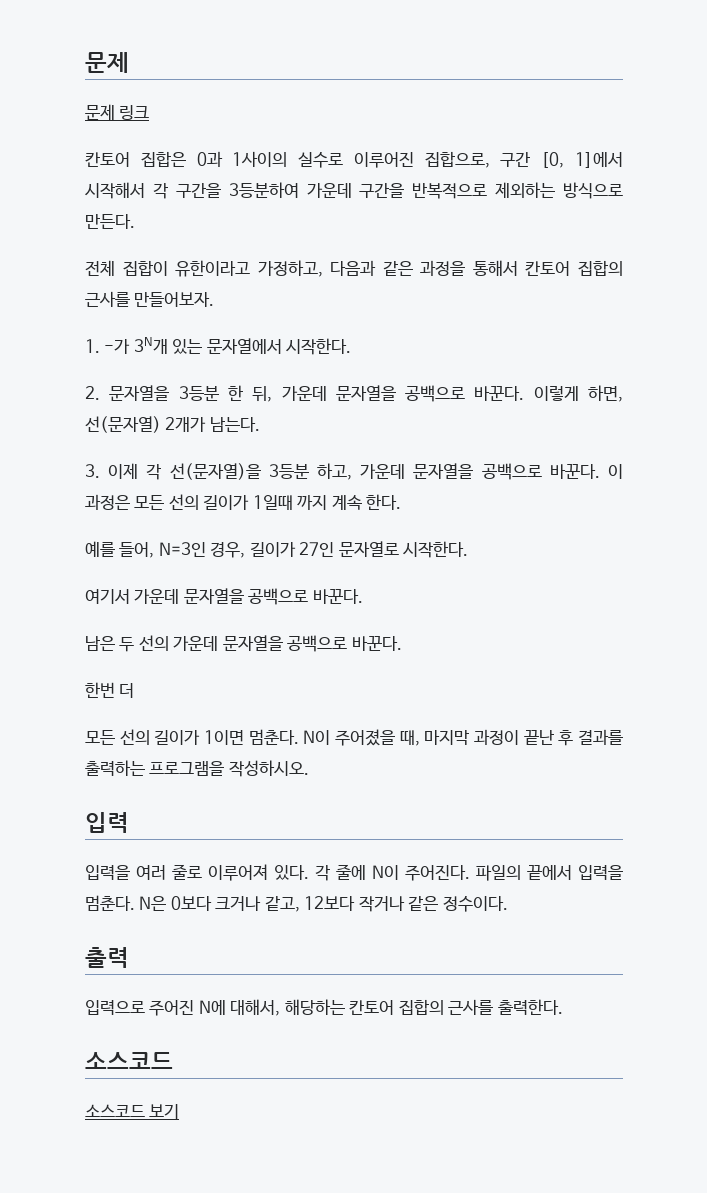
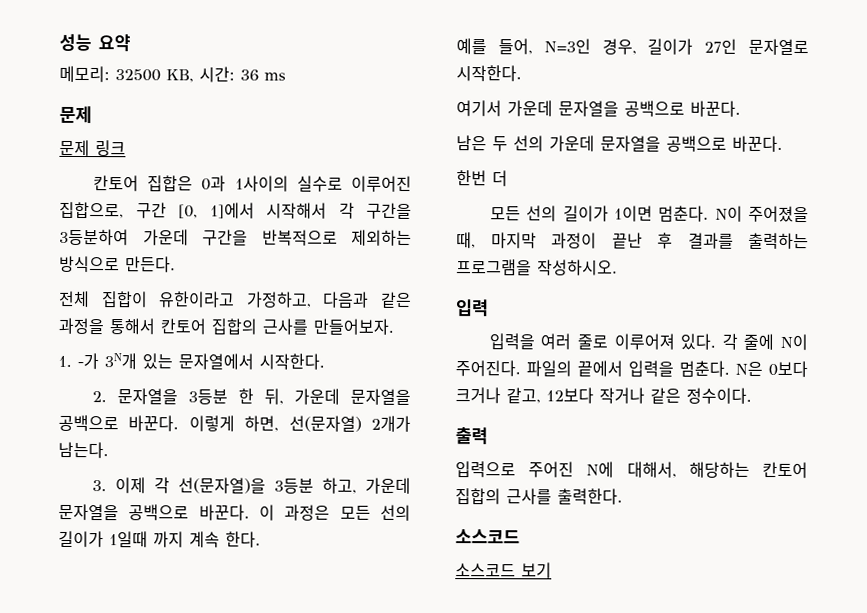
(85, 62) none -> [59,33,131,52] [59,65,286,83] 성능 요약 // 메모리: 32500 KB, 시간: 36 ms //

